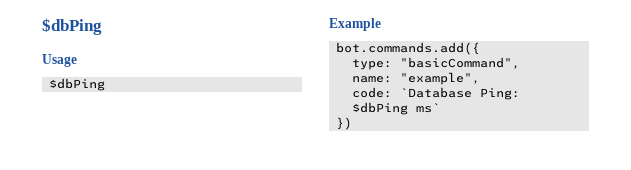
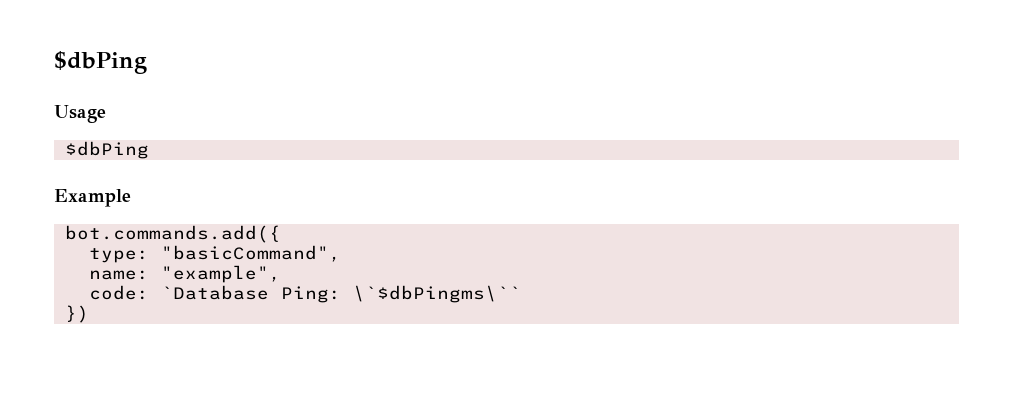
[351,102,440,115] $dbPing ms` -> [353,285,522,303] \`$dbPingms\``

